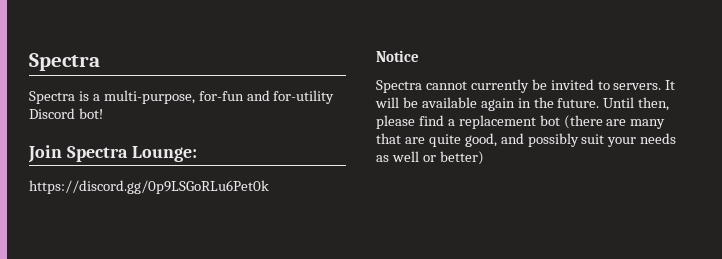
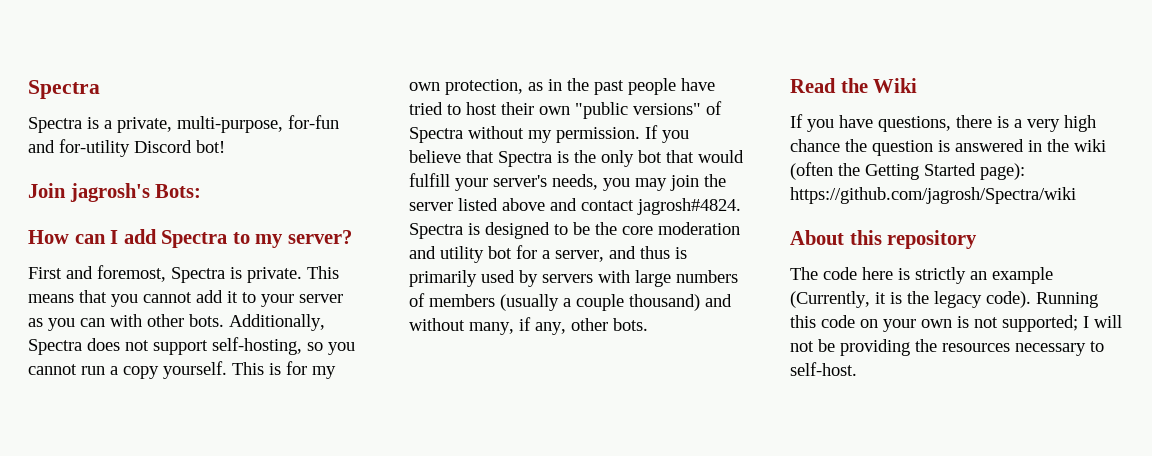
(100, 97) none -> [117,117,172,133] private,
[66,146,197,162] [29,180,269,194] [376,50,419,62] [376,79,676,93] [375,97,670,111] [376,115,666,129] [376,133,677,147] [376,151,484,165] Spectra Lounge: // https://discord.gg/0p9LSGoRLu6Pet0k // Notice // Spectra cannot currently be invited to servers. It will be available again in the future. Until then, please find a replacement bot (there are many that are quite good, and possibly suit your needs as well or better) -> [69,183,202,202] [28,229,352,248] [28,265,339,283] [28,290,343,307] [28,314,325,331] [28,337,355,355] [28,361,336,379] [409,78,715,95] [409,101,722,119] [409,125,689,143] [409,150,744,167] [409,173,726,191] [409,198,741,215] [409,222,740,239] [409,245,687,263] [409,270,738,287] [409,293,732,311] [409,317,648,335] [790,78,918,93] [790,114,1096,132] [790,139,1106,156] [790,162,1025,180] [790,187,1076,204] [790,230,978,249] [790,267,1053,284] [790,291,1098,308] [790,315,1122,332] [790,339,1104,356] [790,362,857,376] jagrosh's Bots: // How can I add Spectra to my server? // First and foremost, Spectra is private. This means that you cannot add it to your server as you can with other bots. Additionally, Spectra does not support self-hosting, so you cannot run a copy yourself. This is for my own protection, as in the past people have tried to host their own "public versions" of Spectra without my permission. If you believe that Spectra is the only bot that would fulfill your server's needs, you may join the server listed above and contact jagrosh#4824. Spectra is designed to be the core moderation and utility bot for a server, and thus is primarily used by servers with large numbers of members (usually a couple thousand) and without many, if any, other bots. // Read the Wiki // If you have questions, there is a very high chance the question is answered in the wiki (often the Getting Started page): https://github.com/jagrosh/Spectra/wiki // About this repository // The code here is strictly an example (Currently, it is the legacy code). Running this code on your own is not supported; I will not be providing the resources necessary to self-host.

